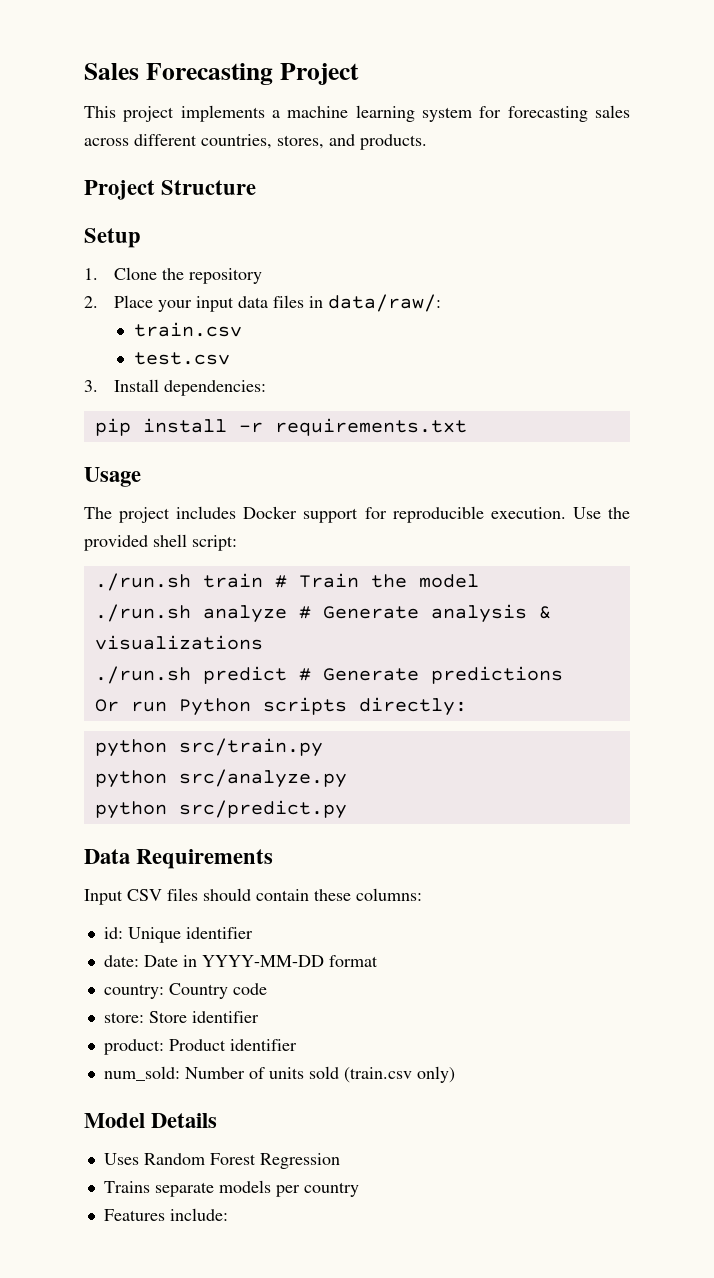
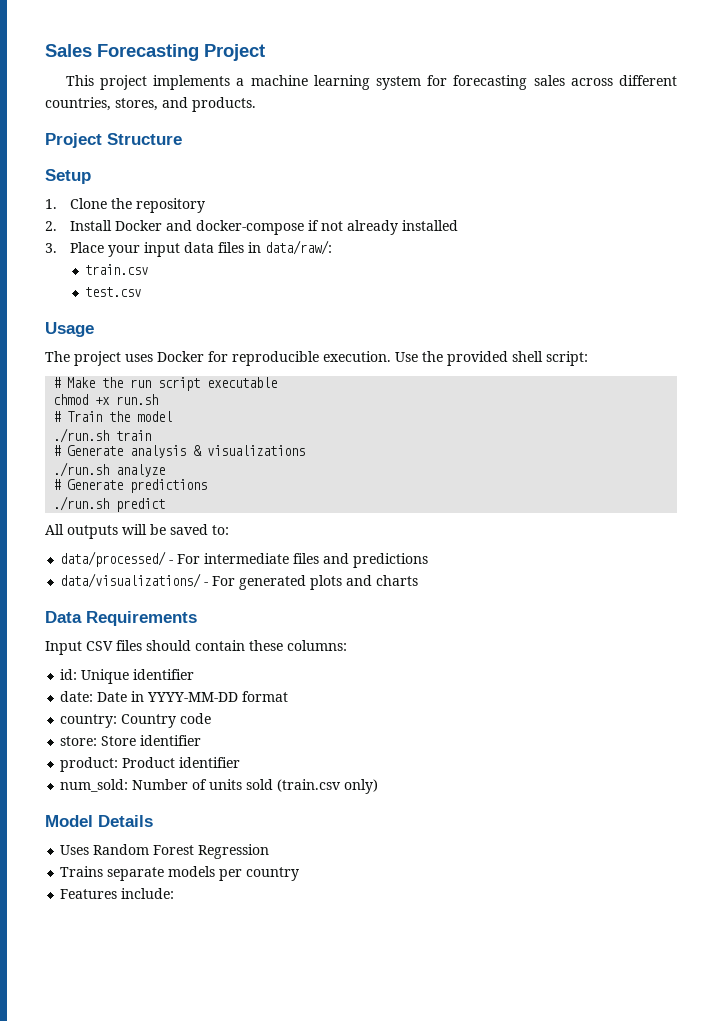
(98, 302) none -> [69,220,458,235] [45,243,57,253] Install Docker and docker-compose if not already installed // 3.
[84,379,266,396] [94,418,467,436] // 3. Install dependencies: // pip install -r requirements.txt -> (142, 292) none
[176,506,359,523] includes Docker support -> [125,351,204,362] uses Docker
[94,573,263,591] ./run.sh train -> [53,377,278,391] [53,394,159,405] # Make the run script executable // chmod +x run.sh //
[202,605,287,623] analyze -> [116,430,152,441] train //
[202,666,287,684] predict -> [116,464,166,477] analyze //
[94,697,467,716] [94,738,323,757] [94,769,347,788] [94,800,347,819] Or run Python scripts directly: // python src/train.py // python src/analyze.py // python src/predict.py -> [53,496,166,512] [45,524,229,539] [60,551,429,568] [60,573,419,590] ./run.sh predict // All outputs will be saved to: // data/processed/ - For intermediate files and predictions // data/visualizations/ - For generated plots and charts

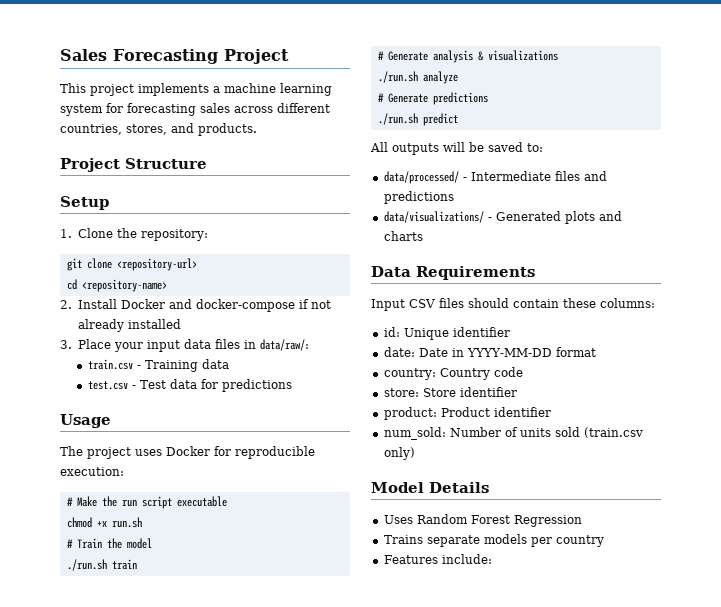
[135,198,205,213] repository -> [140,229,208,241] [66,258,197,271] [66,279,167,292] repository: // git clone <repository-url> // cd <repository-name>
[85,287,142,297] // test.csv -> [136,359,229,372] [87,379,292,392] - Training data // test.csv - Test data for predictions
[323,351,588,366] execution. Use the provided shell script: -> [60,467,124,476] execution:
[177,553,290,564] For intermediate -> [470,171,551,181] Intermediate
[212,575,307,590] For generated -> [495,211,561,221] Generated

